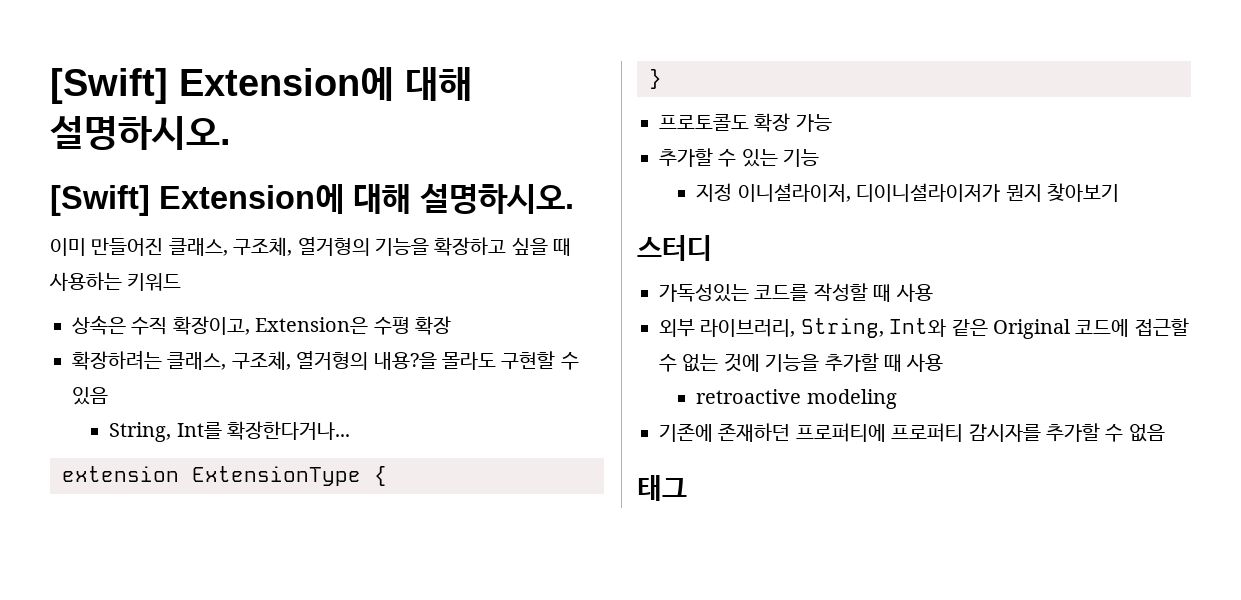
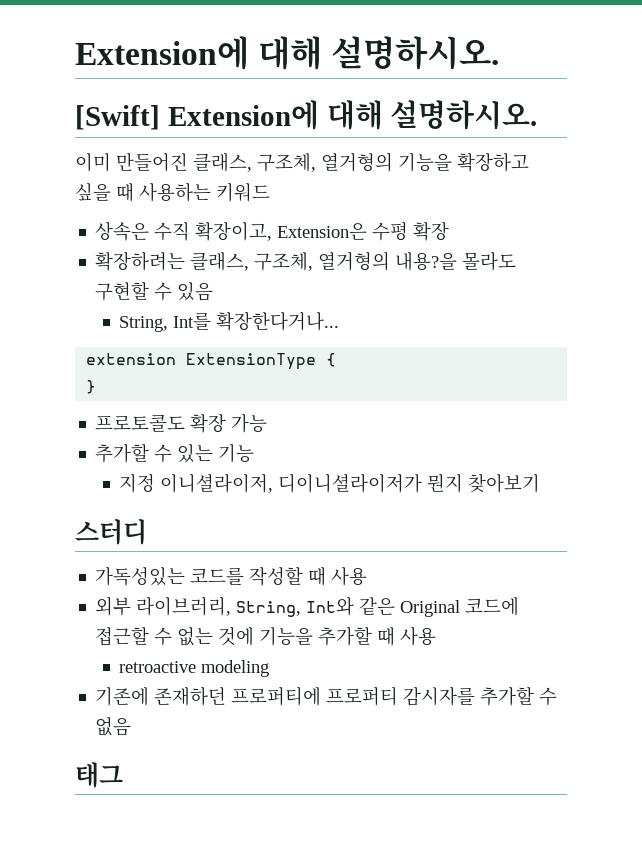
[50,68,168,104] [Swift] -> (75, 53) none

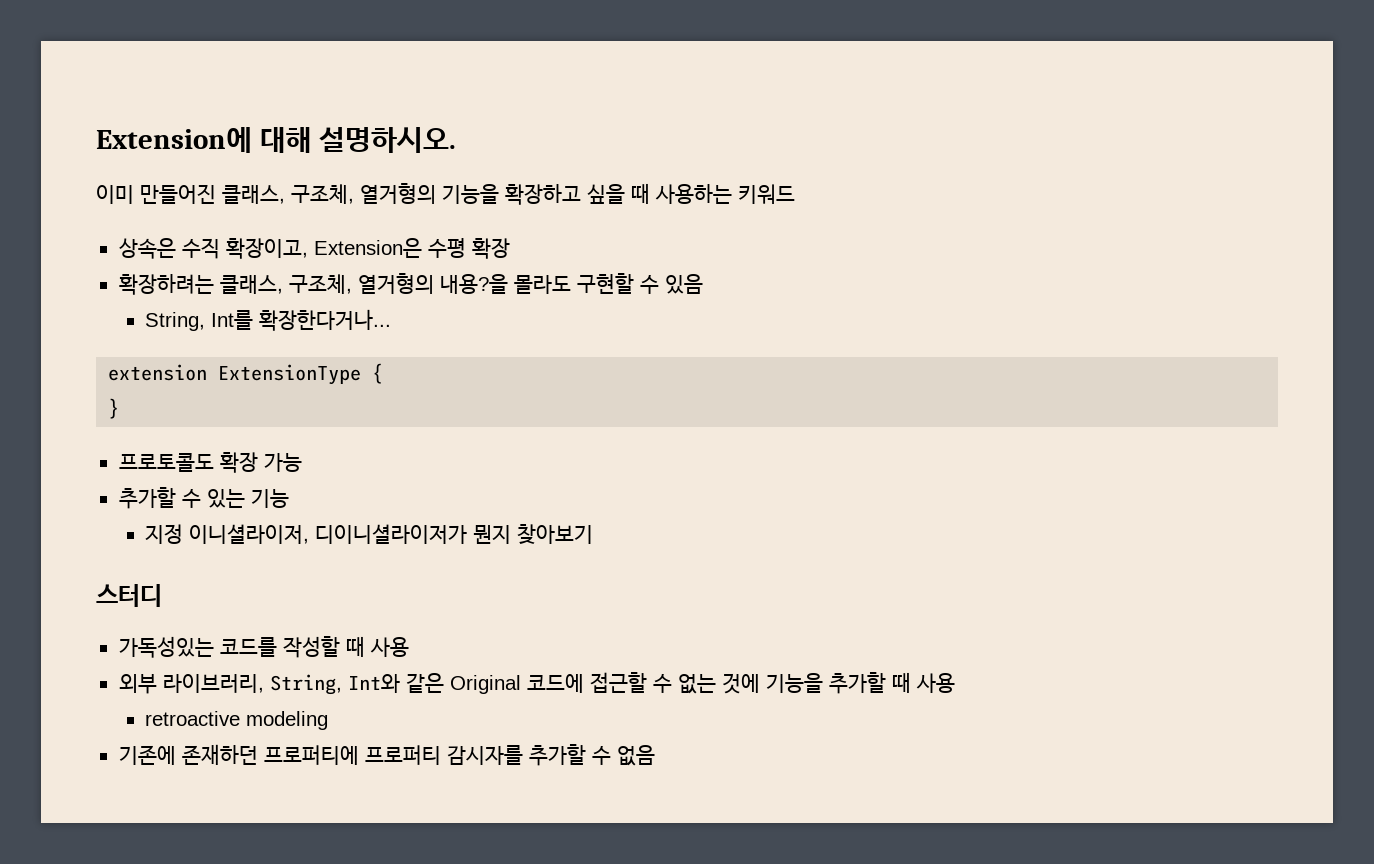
[75,36,500,70] [75,100,538,130] Extension에 대해 설명하시오. // [Swift] Extension에 대해 설명하시오. -> [96,127,457,153] Extension에 대해 설명하시오.
[75,762,123,788] // 태그 -> (655, 755) none

